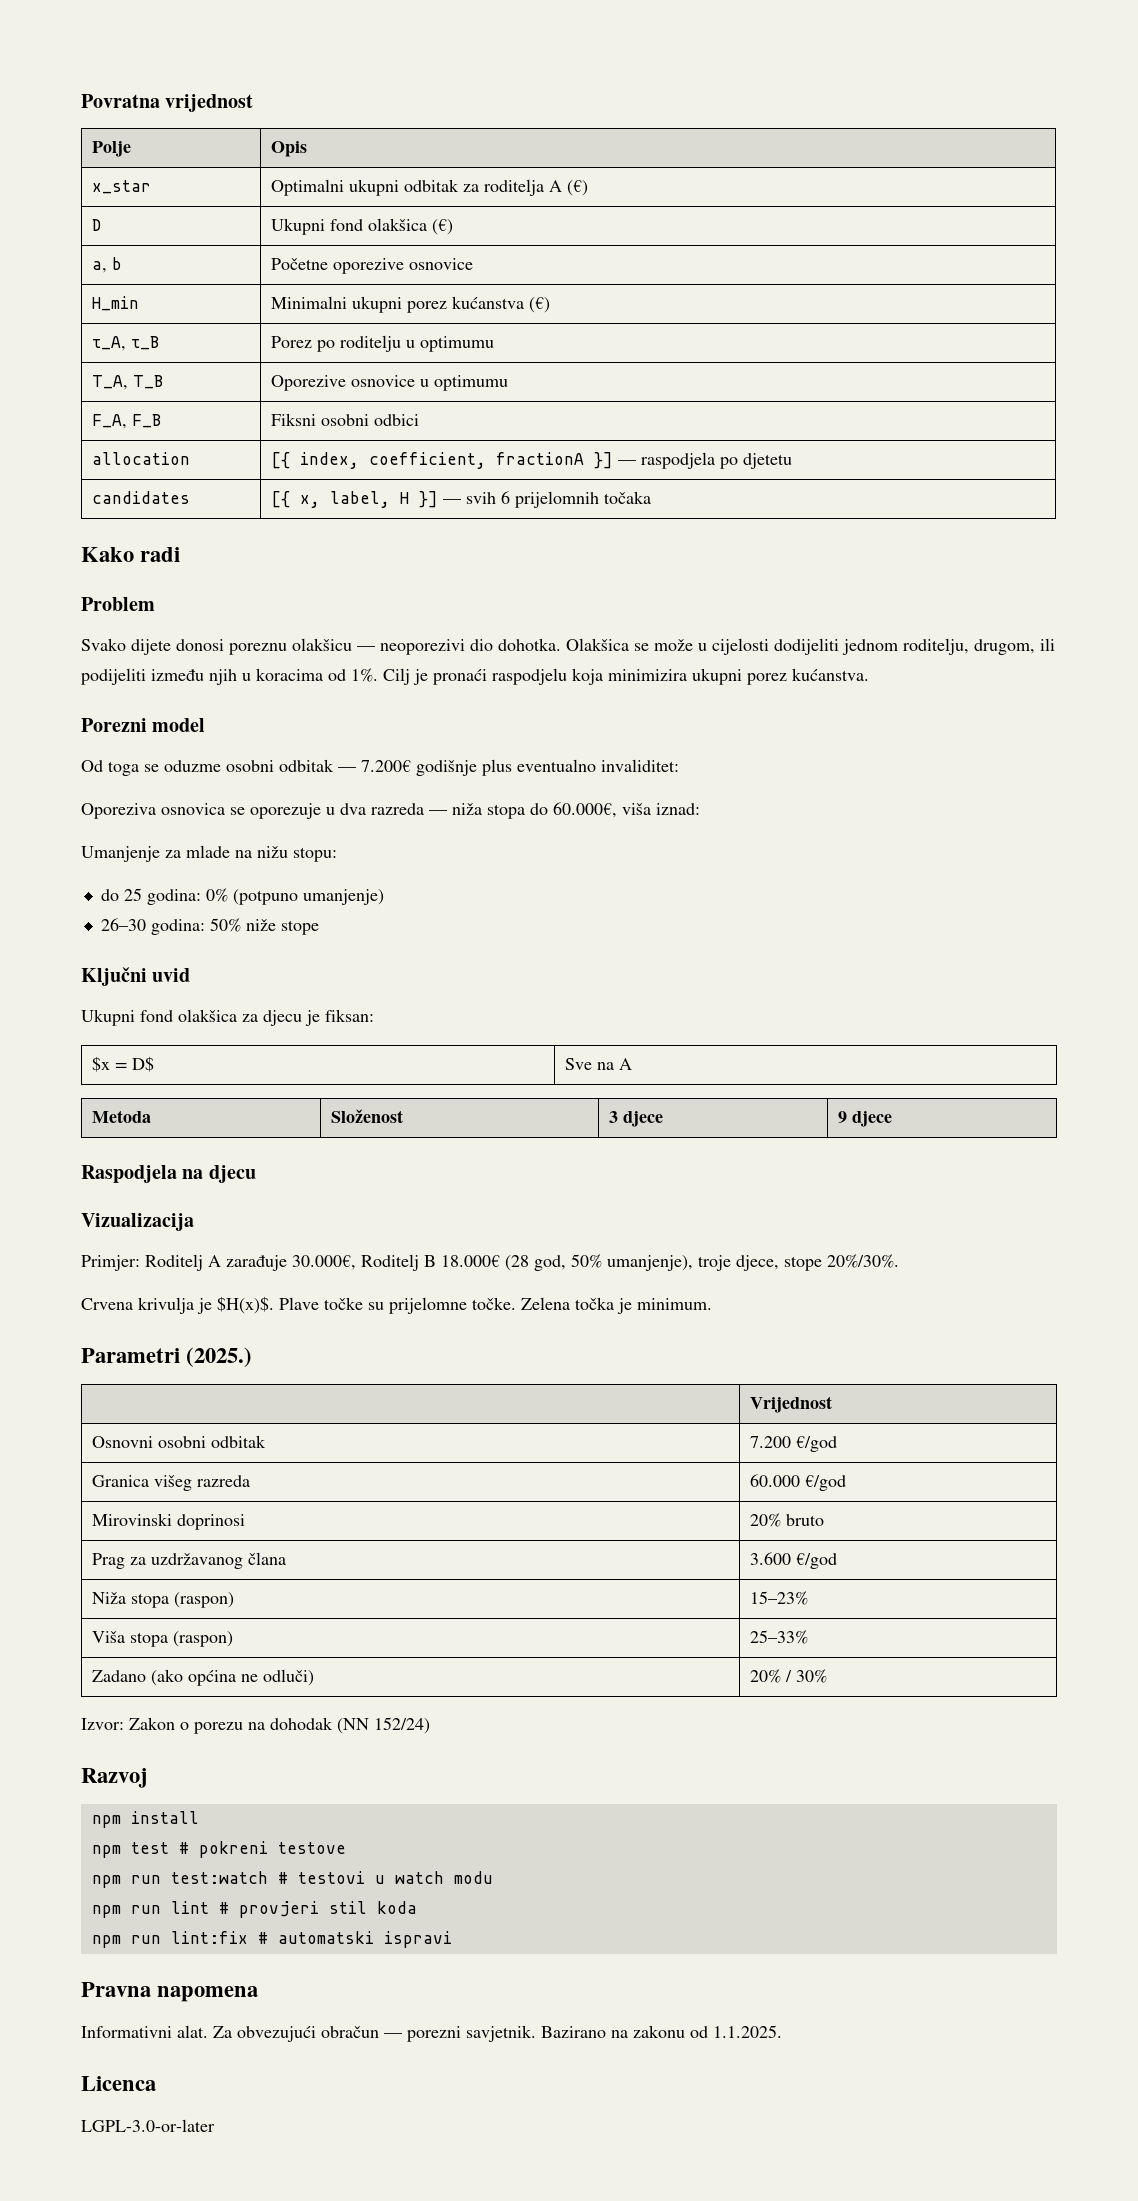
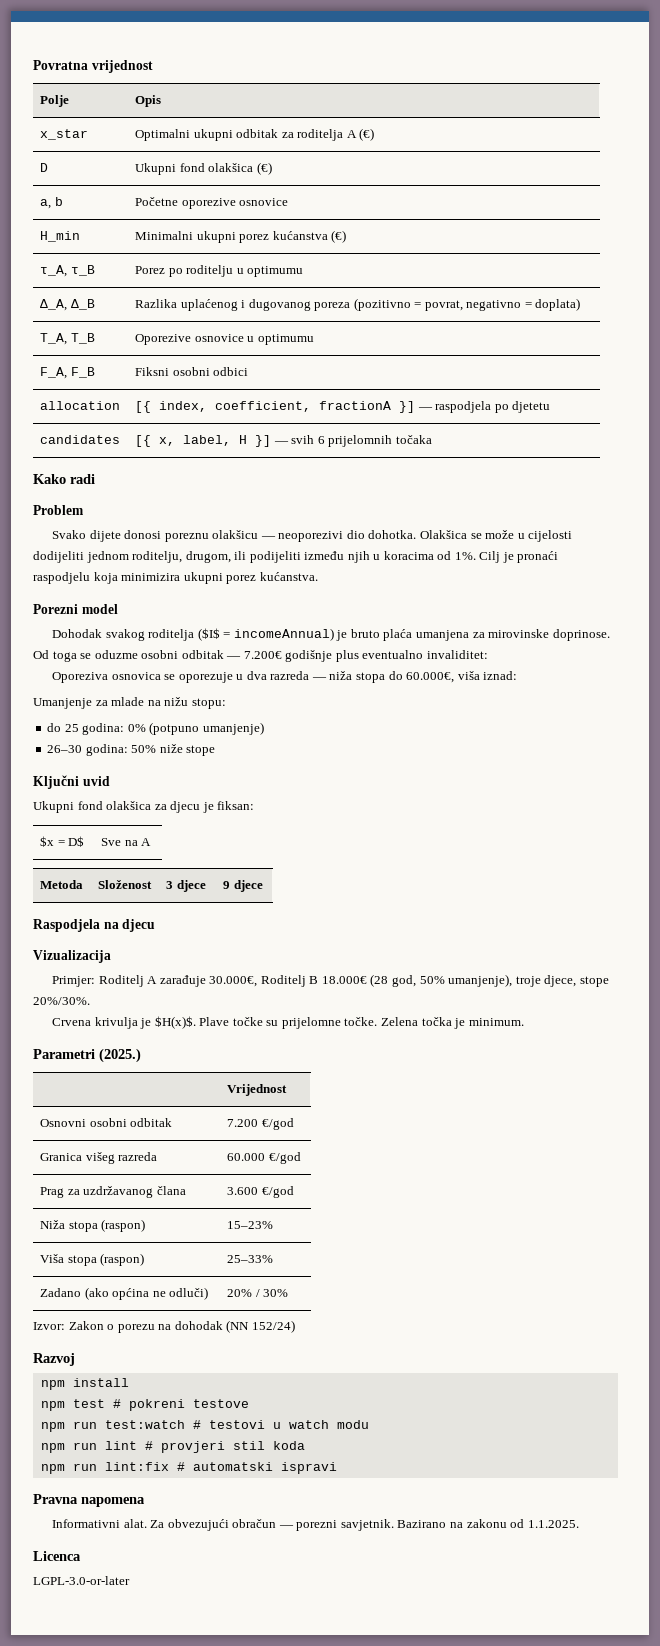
(494, 344) none -> [40,299,95,311] [135,298,581,311] // Δ_A, Δ_B | Razlika uplaćenog i dugovanog poreza (pozitivno = povrat, negativno = doplata)
(206, 725) none -> [52,628,610,641] Dohodak svakog roditelja ($I$ = incomeAnnual) je bruto plaća umanjena za mirovinske doprinose.
[91,1513,245,1530] [749,1513,824,1527] // Mirovinski doprinosi | 20% bruto -> (301, 1158) none

